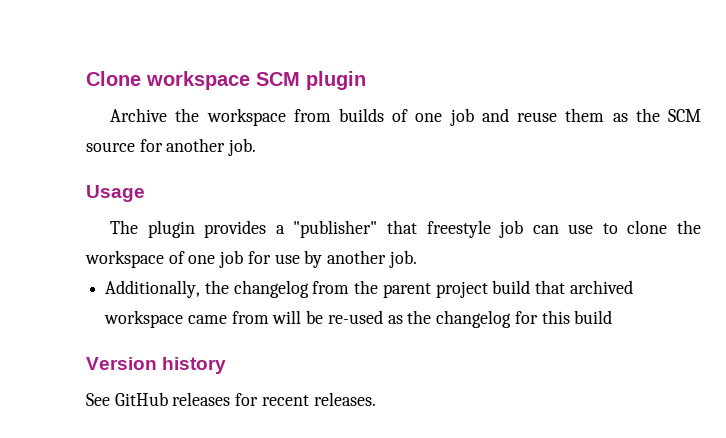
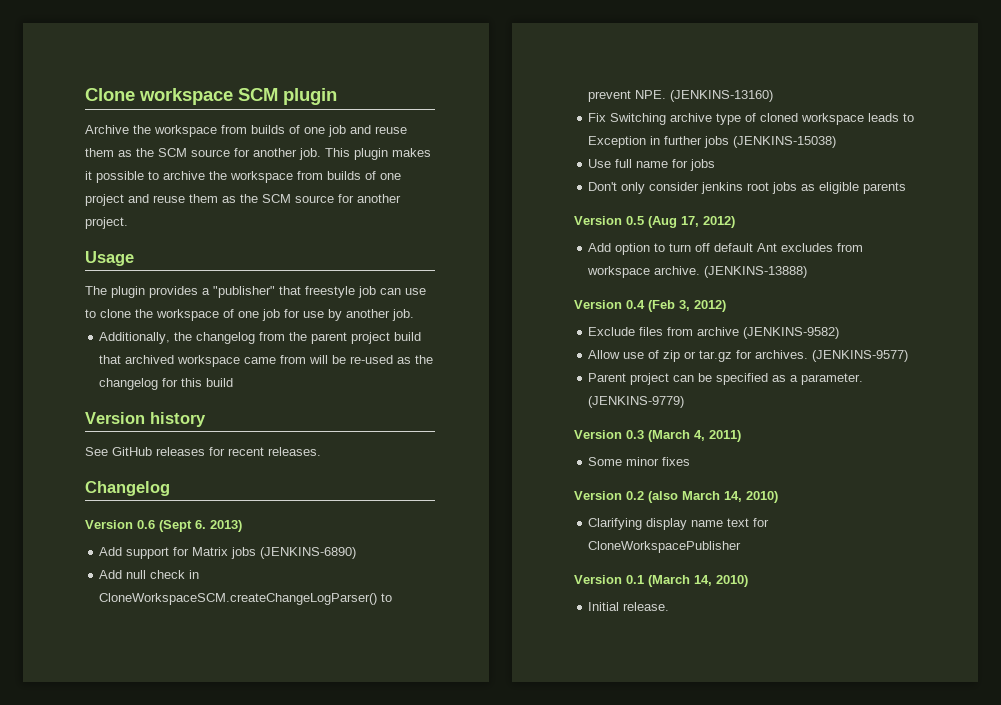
(257, 147) none -> [325,148,431,160] [85,171,401,183] [85,194,401,206] [85,217,128,229] This plugin makes it possible to archive the workspace from builds of one project and reuse them as the SCM source for another project.
(376, 399) none -> [85,481,170,496] [85,520,242,532] [99,547,357,559] [99,570,200,579] [99,593,393,605] [588,90,774,102] [588,113,915,125] [588,136,837,148] [588,159,716,171] [588,182,907,194] [574,216,735,228] [588,243,864,255] [587,266,808,278] [574,300,726,312] [588,327,840,339] [588,350,909,362] [588,373,864,385] [588,396,685,408] [574,430,741,442] [588,457,691,466] [574,491,778,503] [588,518,770,530] [588,541,742,553] [574,575,748,587] [588,602,670,611] // Changelog // Version 0.6 (Sept 6. 2013) // Add support for Matrix jobs (JENKINS-6890) // Add null check in CloneWorkspaceSCM.createChangeLogParser() to prevent NPE. (JENKINS-13160) // Fix Switching archive type of cloned workspace leads to Exception in further jobs (JENKINS-15038) // Use full name for jobs // Don't only consider jenkins root jobs as eligible parents // Version 0.5 (Aug 17, 2012) // Add option to turn off default Ant excludes from workspace archive. (JENKINS-13888) // Version 0.4 (Feb 3, 2012) // Exclude files from archive (JENKINS-9582) // Allow use of zip or tar.gz for archives. (JENKINS-9577) // Parent project can be specified as a parameter. (JENKINS-9779) // Version 0.3 (March 4, 2011) // Some minor fixes // Version 0.2 (also March 14, 2010) // Clarifying display name text for CloneWorkspacePublisher // Version 0.1 (March 14, 2010) // Initial release.

